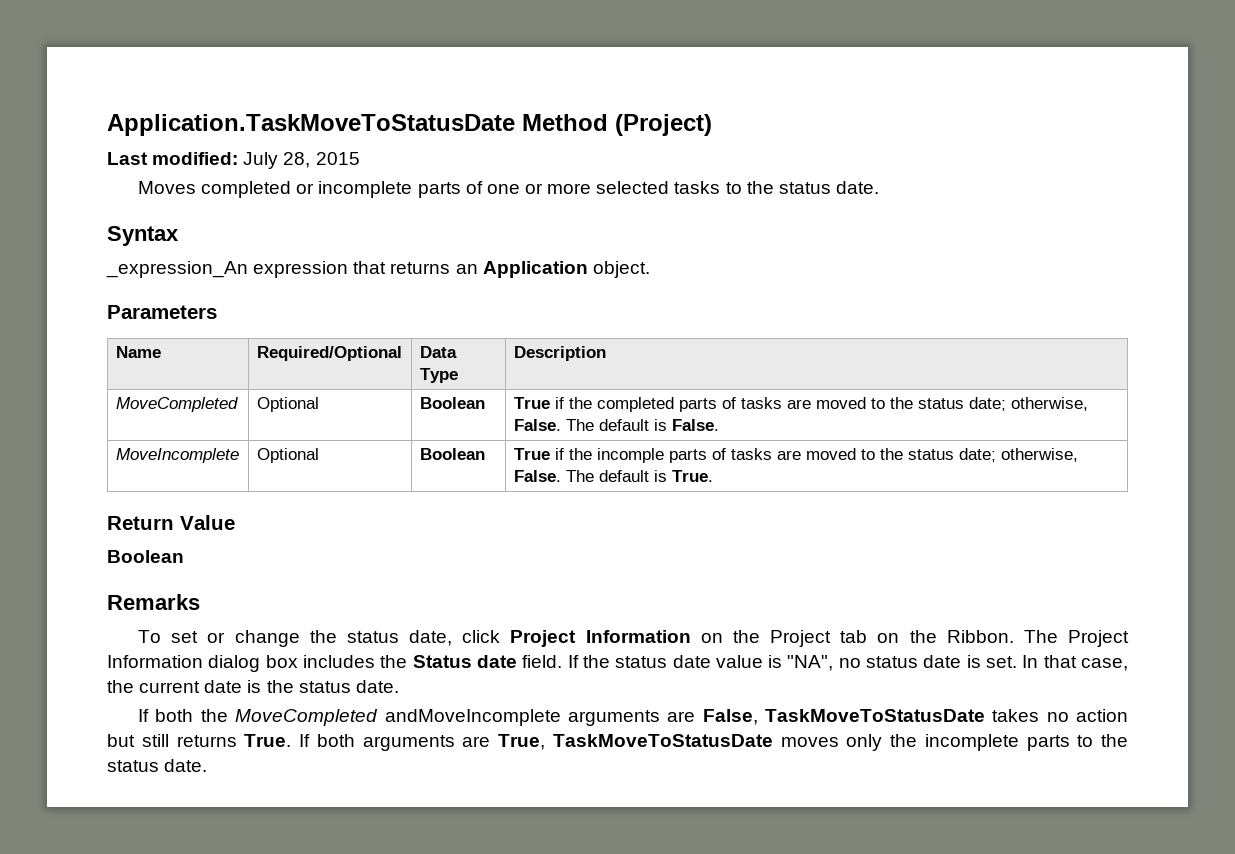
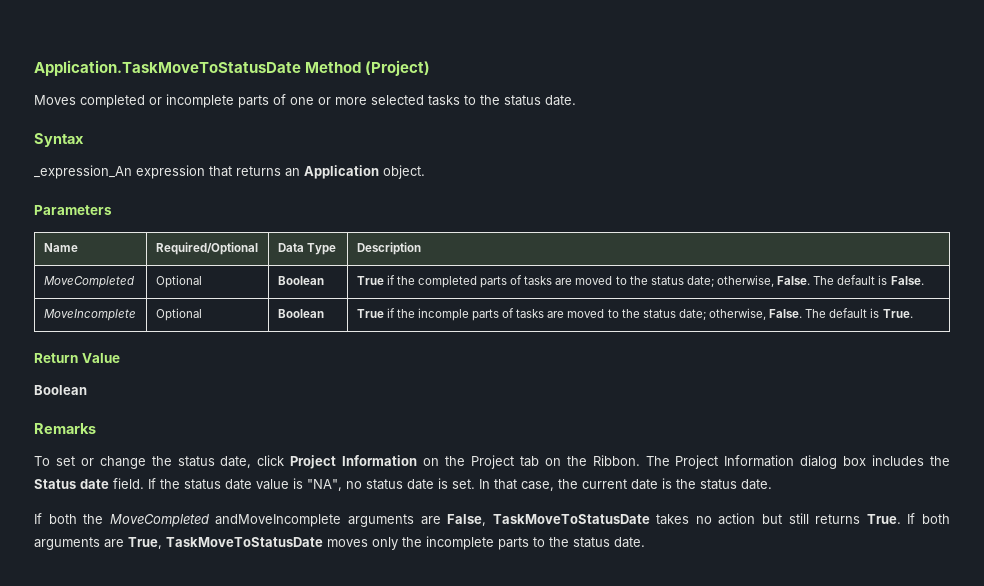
[107,152,360,169] // Last modified: July 28, 2015 -> (431, 68) none

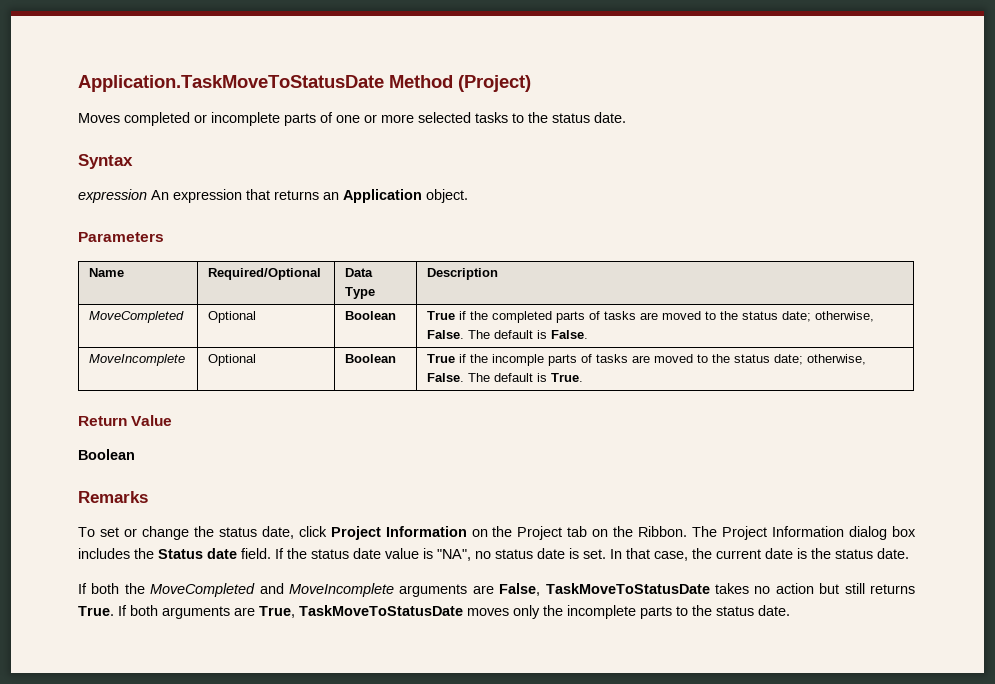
[34,165,132,179] _expression_An -> [78,189,169,203] expression An
[215,514,342,527] andMoveIncomplete -> [259,583,394,597] and MoveIncomplete

